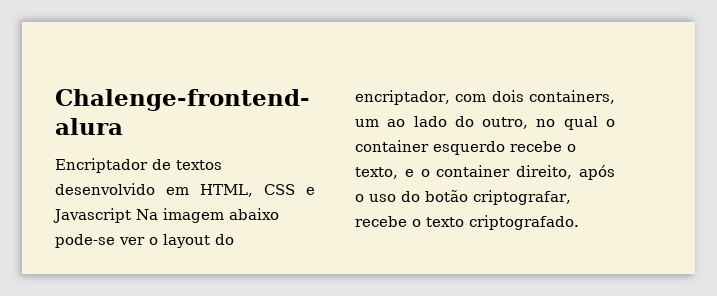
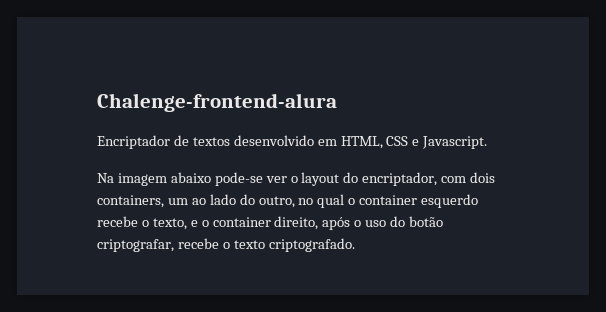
[53,208,131,223] Javascript -> [422,136,488,149] Javascript. //

